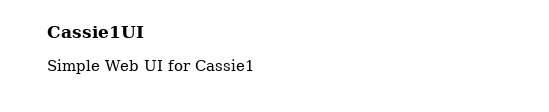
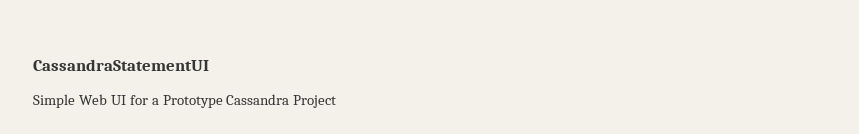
[47,26,144,38] Cassie1UI -> [33,59,209,71] CassandraStatementUI
[194,59,255,71] Cassie1 -> [151,94,337,108] a Prototype Cassandra Project

